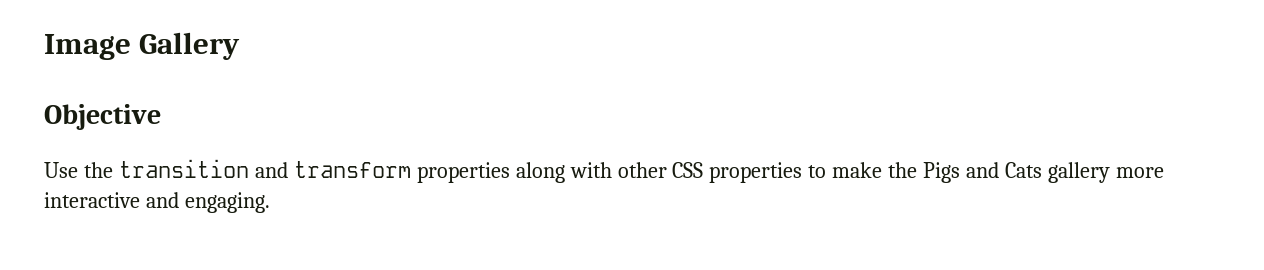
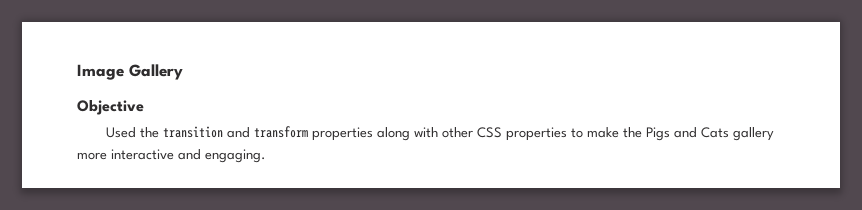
[44,162,78,178] Use -> [105,127,136,138] Used

